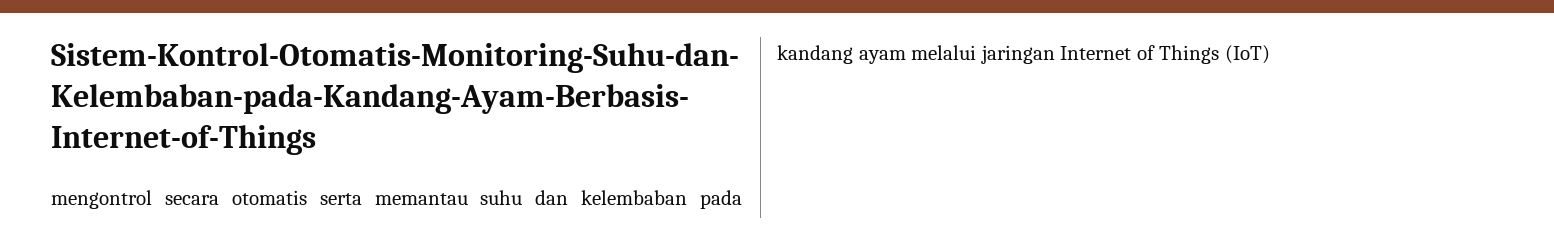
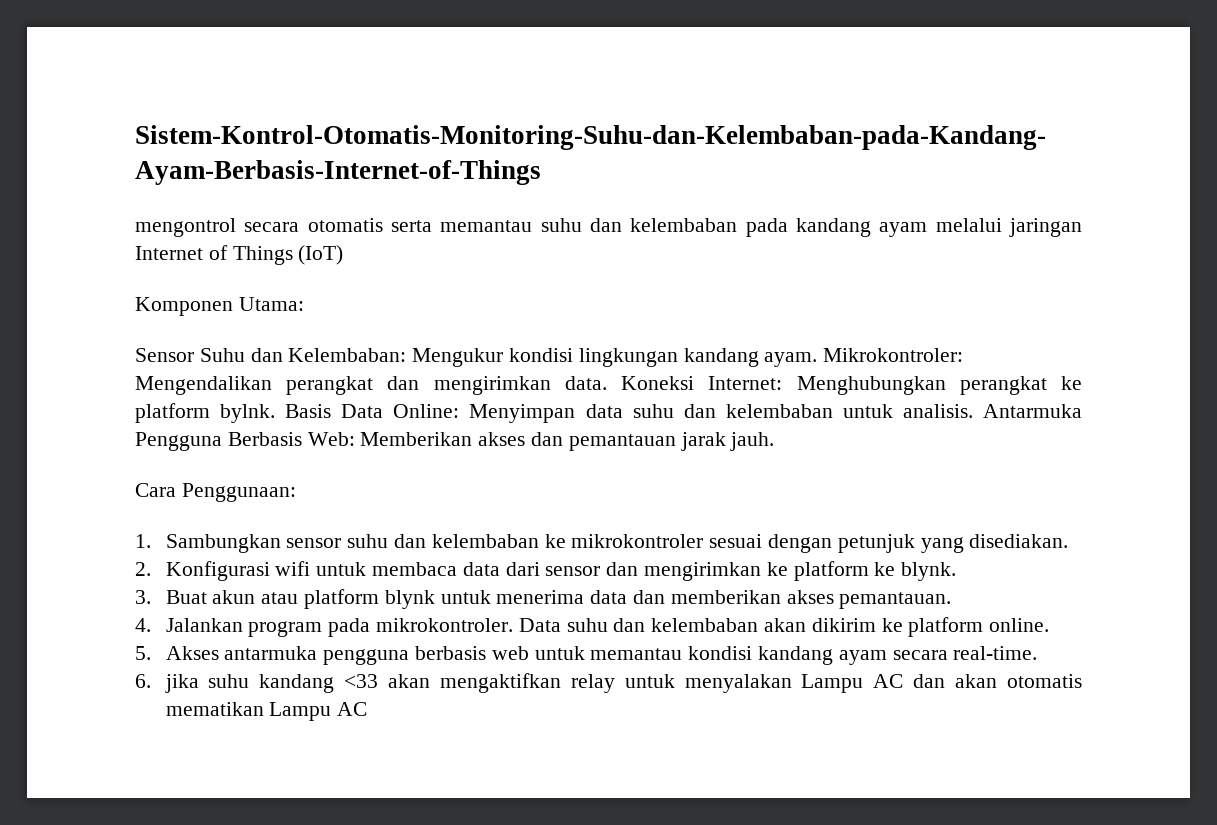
(1270, 54) none -> [135,297,304,316] [135,348,964,367] [135,376,1082,395] [135,403,1082,423] [135,432,775,451] [135,483,296,502] [135,534,1069,553] [135,561,957,581] [135,589,952,609] [135,617,1050,637] [135,646,1038,665] [135,673,1082,693] [165,702,368,721] // Komponen Utama: // Sensor Suhu dan Kelembaban: Mengukur kondisi lingkungan kandang ayam. Mikrokontroler: Mengendalikan perangkat dan mengirimkan data. Koneksi Internet: Menghubungkan perangkat ke platform bylnk. Basis Data Online: Menyimpan data suhu dan kelembaban untuk analisis. Antarmuka Pengguna Berbasis Web: Memberikan akses dan pemantauan jarak jauh. // Cara Penggunaan: // 1. Sambungkan sensor suhu dan kelembaban ke mikrokontroler sesuai dengan petunjuk yang disediakan. // 2. Konfigurasi wifi untuk membaca data dari sensor dan mengirimkan ke platform ke blynk. // 3. Buat akun atau platform blynk untuk menerima data dan memberikan akses pemantauan. // 4. Jalankan program pada mikrokontroler. Data suhu dan kelembaban akan dikirim ke platform online. // 5. Akses antarmuka pengguna berbasis web untuk memantau kondisi kandang ayam secara real-time. // 6. jika suhu kandang <33 akan mengaktifkan relay untuk menyalakan Lampu AC dan akan otomatis mematikan Lampu AC

